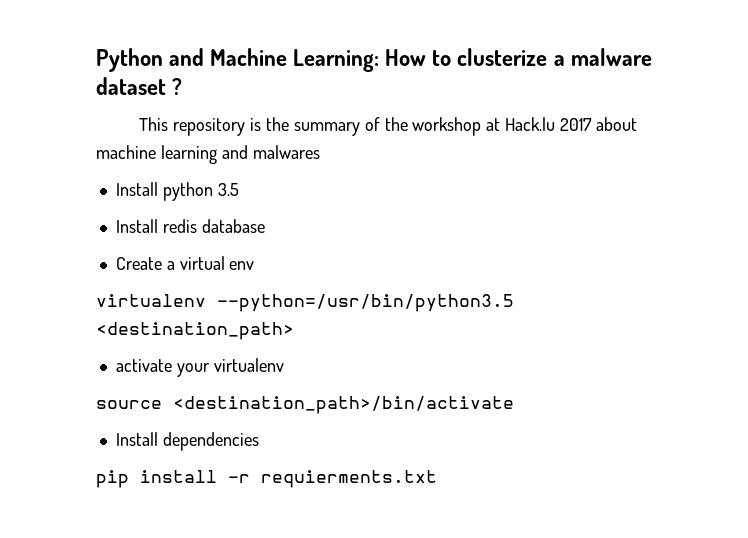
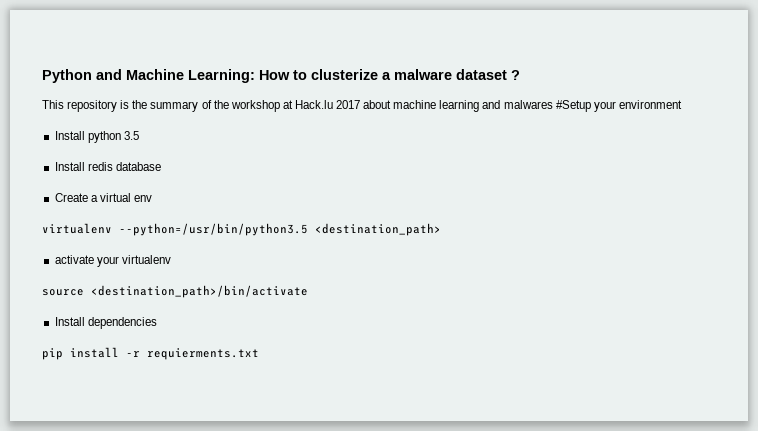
(320, 152) none -> [555,100,682,112] #Setup your environment

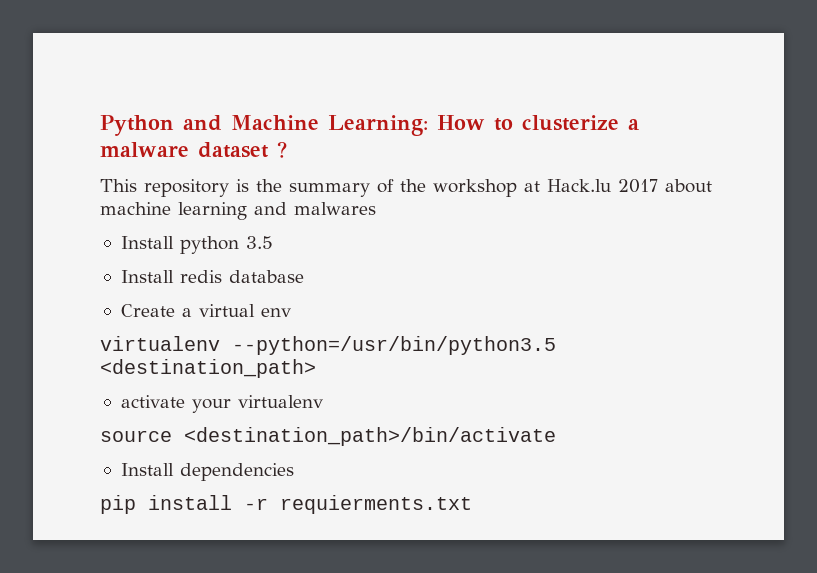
[555,100,682,112] #Setup your environment -> (376, 208) none

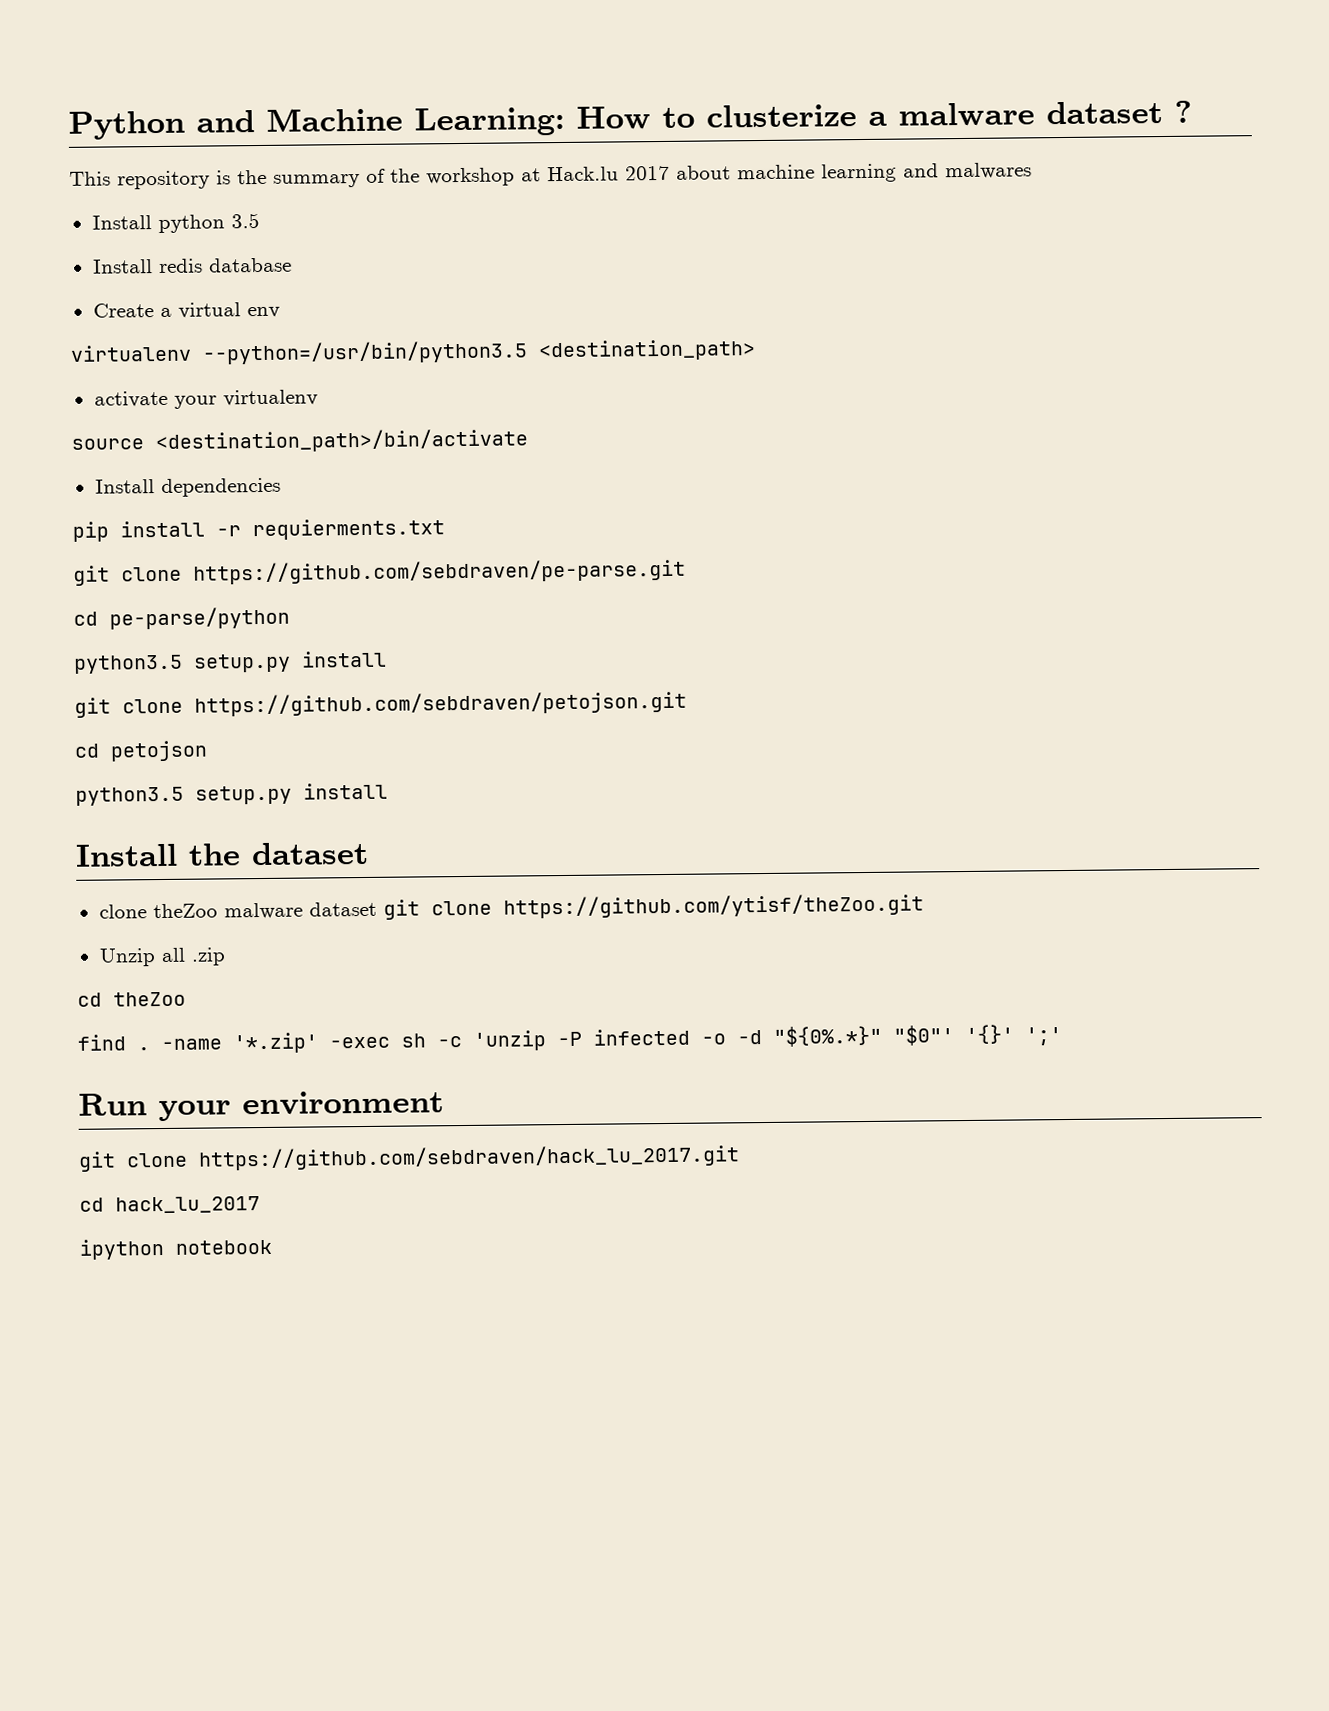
(472, 504) none -> [73,558,686,586] [73,606,290,630] [73,650,387,674] [74,690,687,718] [74,740,208,762] [75,782,388,806] [75,841,369,867] [98,893,924,920] [98,947,226,967] [77,991,186,1007] [77,1024,1062,1054] [78,1090,444,1122] [78,1144,740,1172] [79,1196,260,1214] [79,1239,272,1260] // git clone https://github.com/sebdraven/pe-parse.git // cd pe-parse/python // python3.5 setup.py install // git clone https://github.com/sebdraven/petojson.git // cd petojson // python3.5 setup.py install // Install the dataset // clone theZoo malware dataset git clone https://github.com/ytisf/theZoo.git // Unzip all .zip // cd theZoo // find . -name '*.zip' -exec sh -c 'unzip -P infected -o -d "${0%.*}" "$0"' '{}' ';' // Run your environment // git clone https://github.com/sebdraven/hack_lu_2017.git // cd hack_lu_2017 // ipython notebook

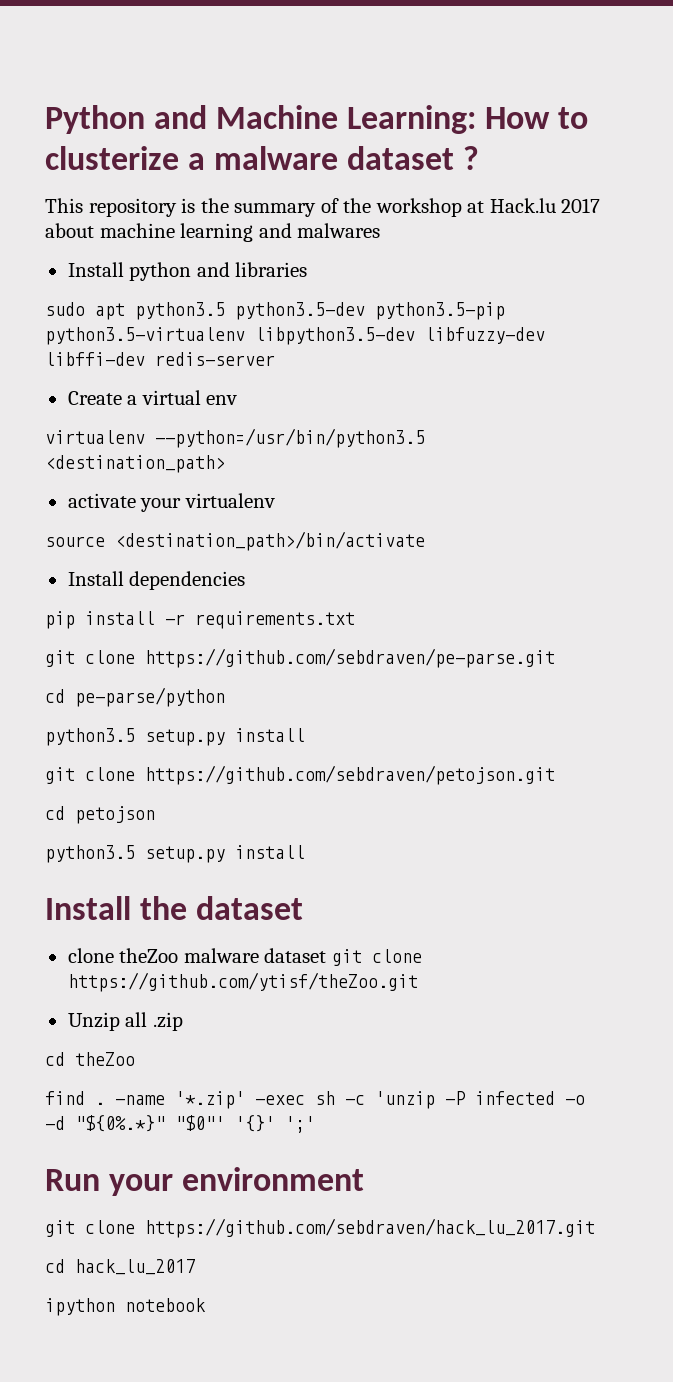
[230,212,260,229] [92,257,292,274] 3.5 // Install redis database -> [196,262,308,277] [45,302,505,320] [45,327,545,345] [45,352,275,366] and libraries // sudo apt python3.5 python3.5-dev python3.5-pip python3.5-virtualenv libpython3.5-dev libfuzzy-dev libffi-dev redis-server
[252,518,445,541] requierments.txt -> [195,611,355,629] requirements.txt

